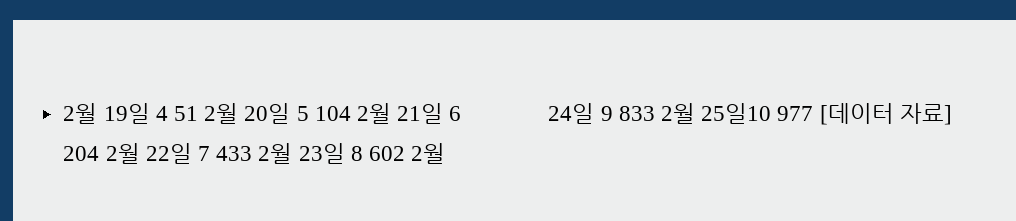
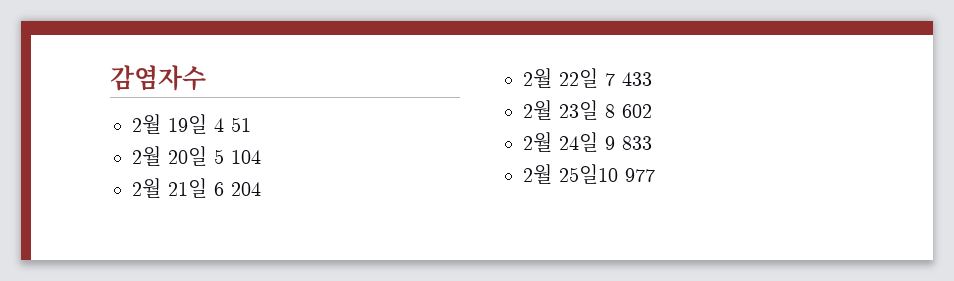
(63, 113) none -> [110,65,206,91] 감염자수 //
(198, 113) none -> (251, 124) //
(351, 113) none -> (261, 157) //
(100, 153) none -> (261, 189) //
(253, 153) none -> (652, 79) //
(405, 153) none -> (652, 111) //
(655, 113) none -> (652, 143) //
[819,103,952,125] [데이터 자료] -> (655, 175) none

